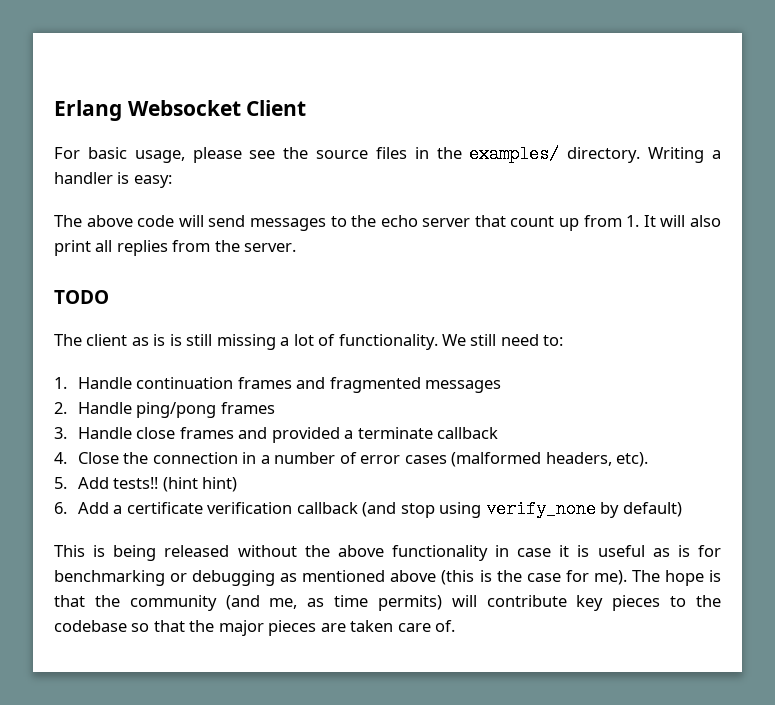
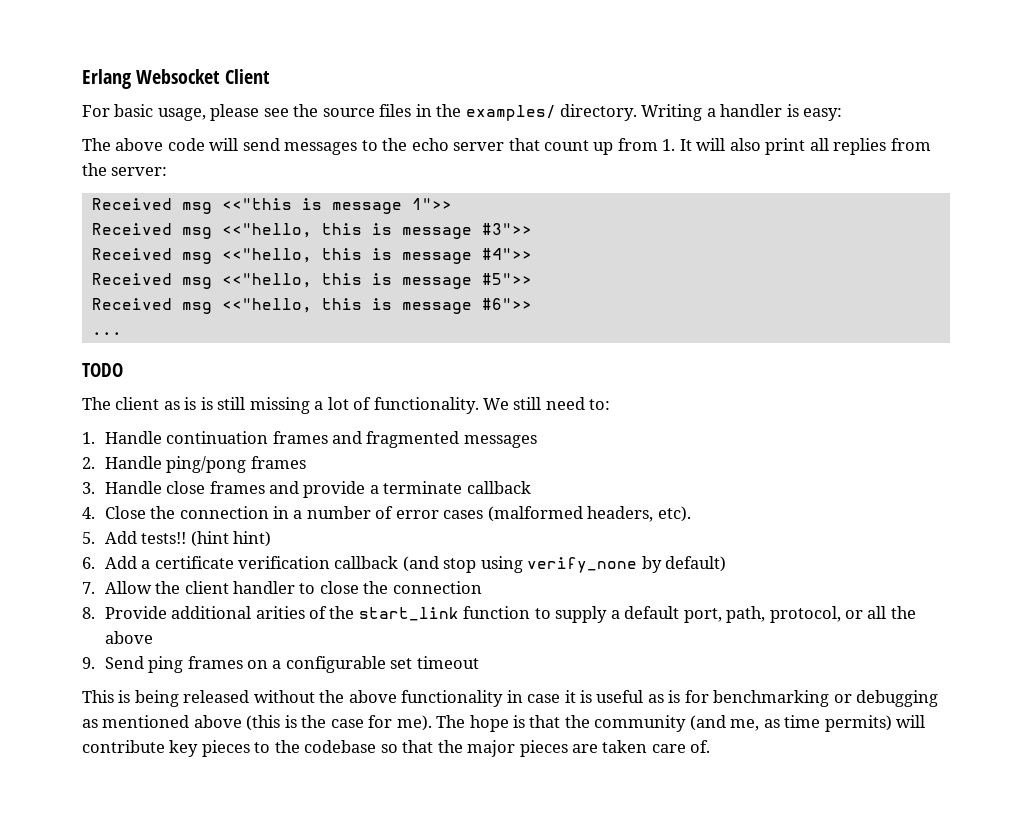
[244,243,297,252] server. -> [111,167,168,176] [91,198,452,214] [91,223,532,239] [91,248,532,264] [91,273,532,289] [91,298,532,314] [91,332,122,335] server: // Received msg <<"this is message 1">> // Received msg <<"hello, this is message #3">> // Received msg <<"hello, this is message #4">> // Received msg <<"hello, this is message #5">> // Received msg <<"hello, this is message #6">> // ...
[271,427,340,443] provided -> [303,481,366,498] provide
(682, 509) none -> [82,581,482,594] [82,606,916,623] [104,631,153,644] [82,656,479,673] // 7. Allow the client handler to close the connection // 8. Provide additional arities of the start_link function to supply a default port, path, protocol, or all the above // 9. Send ping frames on a configurable set timeout

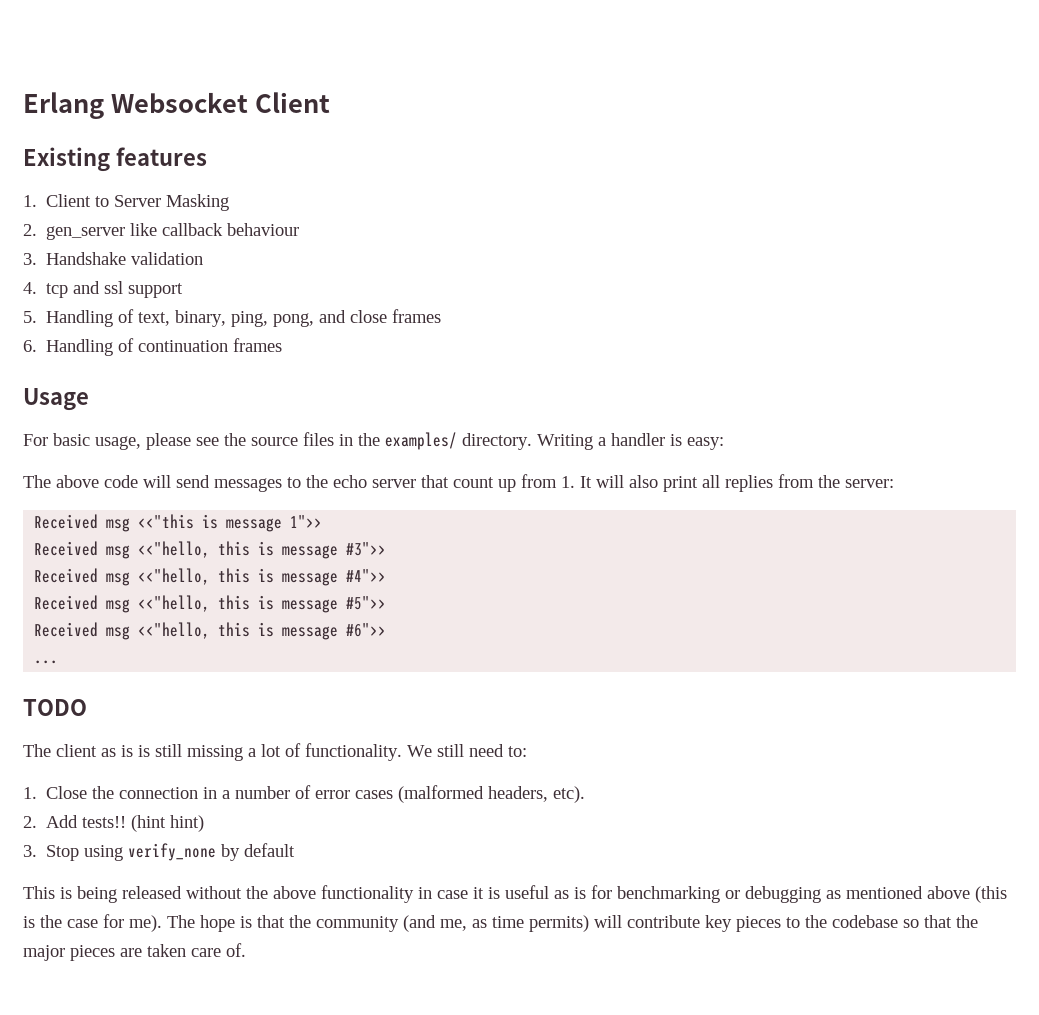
(270, 76) none -> [23,147,207,172] [23,194,230,211] [23,223,300,240] [23,252,204,265] [23,281,184,298] [23,309,442,327] [23,338,283,356] [23,388,89,411] // Existing features // 1. Client to Server Masking // 2. gen_server like callback behaviour // 3. Handshake validation // 4. tcp and ssl support // 5. Handling of text, binary, ping, pong, and close frames // 6. Handling of continuation frames // Usage
[104,431,537,448] [82,456,306,473] [82,481,531,498] [82,507,95,519] Handle continuation frames and fragmented messages // 2. Handle ping/pong frames // 3. Handle close frames and provide a terminate callback // 4. -> (37, 793) none
[82,532,95,544] 5. -> [23,816,37,828] 2.
[82,556,727,573] [82,581,482,594] [82,606,916,623] [104,631,153,644] [82,656,479,673] 6. Add a certificate verification callback (and stop using verify_none by default) // 7. Allow the client handler to close the connection // 8. Provide additional arities of the start_link function to supply a default port, path, protocol, or all the above // 9. Send ping frames on a configurable set timeout -> [23,843,296,861] 3. Stop using verify_none by default

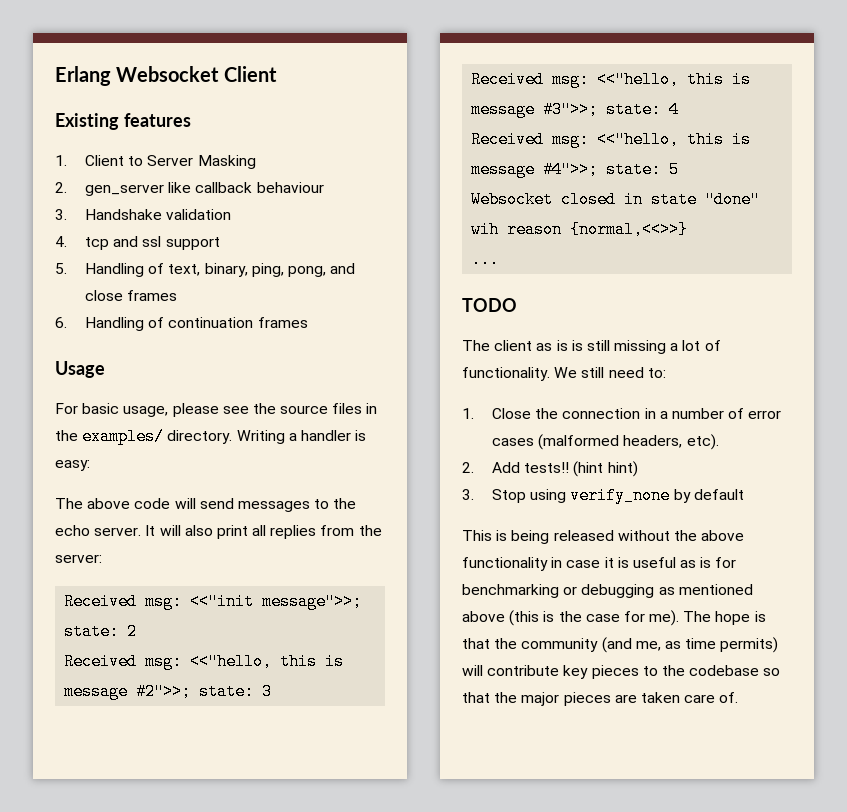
[372,474,575,492] server that count up from 1. -> [94,527,142,536] server.
[106,514,323,532] [34,541,387,559] [34,568,387,586] [34,595,387,613] [34,622,387,640] msg <<"this is message 1">> // Received msg <<"hello, this is message #3">> // Received msg <<"hello, this is message #4">> // Received msg <<"hello, this is message #5">> // Received msg <<"hello, this is message #6">> -> [145,593,363,610] [64,623,138,640] [64,653,345,670] [64,683,273,700] [471,71,752,88] [471,101,680,118] [471,131,752,148] [471,161,680,178] [471,191,761,208] [471,221,689,238] msg: <<"init message">>; state: 2 // Received msg: <<"hello, this is message #2">>; state: 3 // Received msg: <<"hello, this is message #3">>; state: 4 // Received msg: <<"hello, this is message #4">>; state: 5 // Websocket closed in state "done" wih reason {normal,<<>>}

